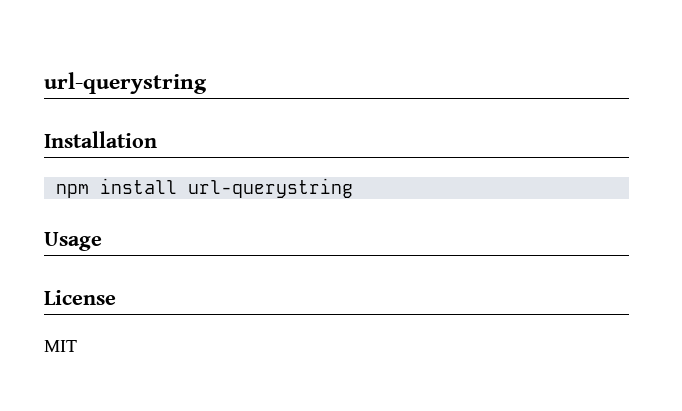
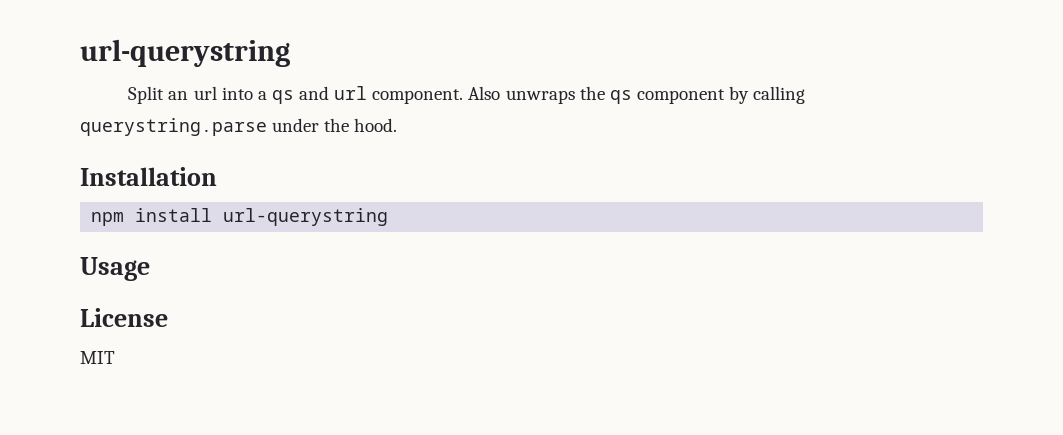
[44,72,207,94] url-querystring -> [80,39,290,67] [128,86,806,104] [80,118,398,136] url-querystring // Split an url into a qs and url component. Also unwraps the qs component by calling querystring.parse under the hood.

